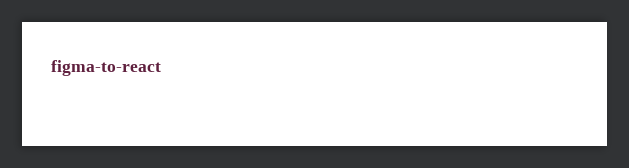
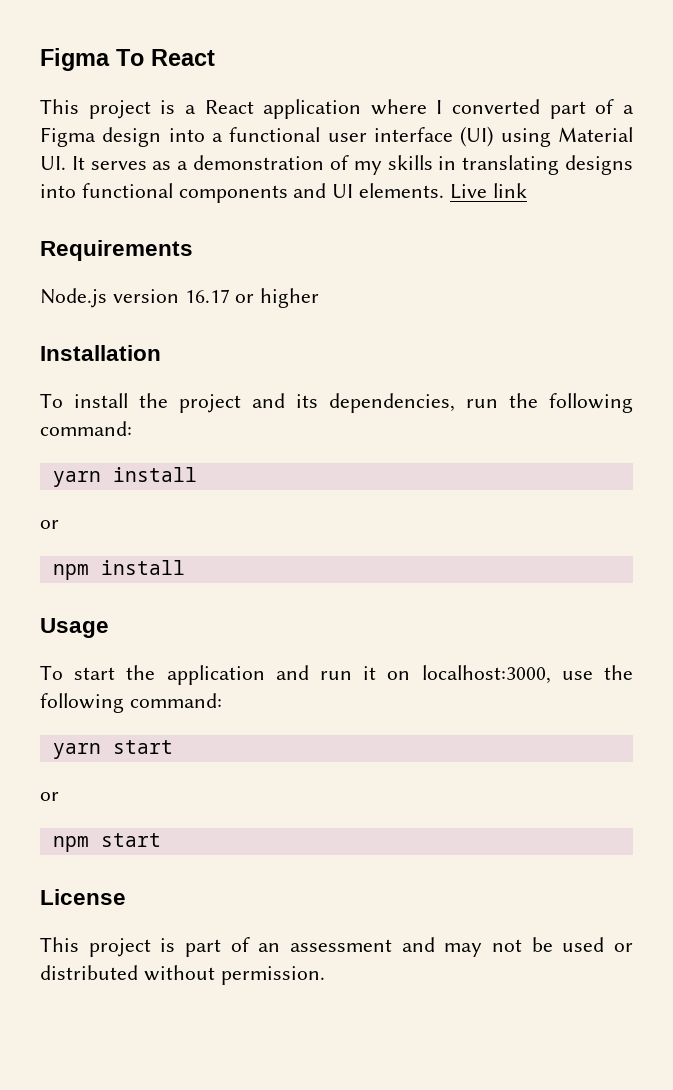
[51,60,161,76] figma-to-react -> [40,48,215,71] [40,99,634,119] [40,126,633,147] [40,155,633,175] [40,183,527,203] [40,240,193,261] [40,288,320,308] [40,345,161,361] [40,393,633,413] [40,421,132,436] [52,467,197,487] [40,520,59,529] [52,560,185,580] [40,618,109,638] [40,665,634,685] [40,693,222,713] [52,740,173,759] [40,792,59,801] [52,833,161,852] [40,889,126,905] [40,937,633,957] [40,965,325,985] Figma To React // This project is a React application where I converted part of a Figma design into a functional user interface (UI) using Material UI. It serves as a demonstration of my skills in translating designs into functional components and UI elements. Live link // Requirements // Node.js version 16.17 or higher // Installation // To install the project and its dependencies, run the following command: // yarn install // or // npm install // Usage // To start the application and run it on localhost:3000, use the following command: // yarn start // or // npm start // License // This project is part of an assessment and may not be used or distributed without permission.

